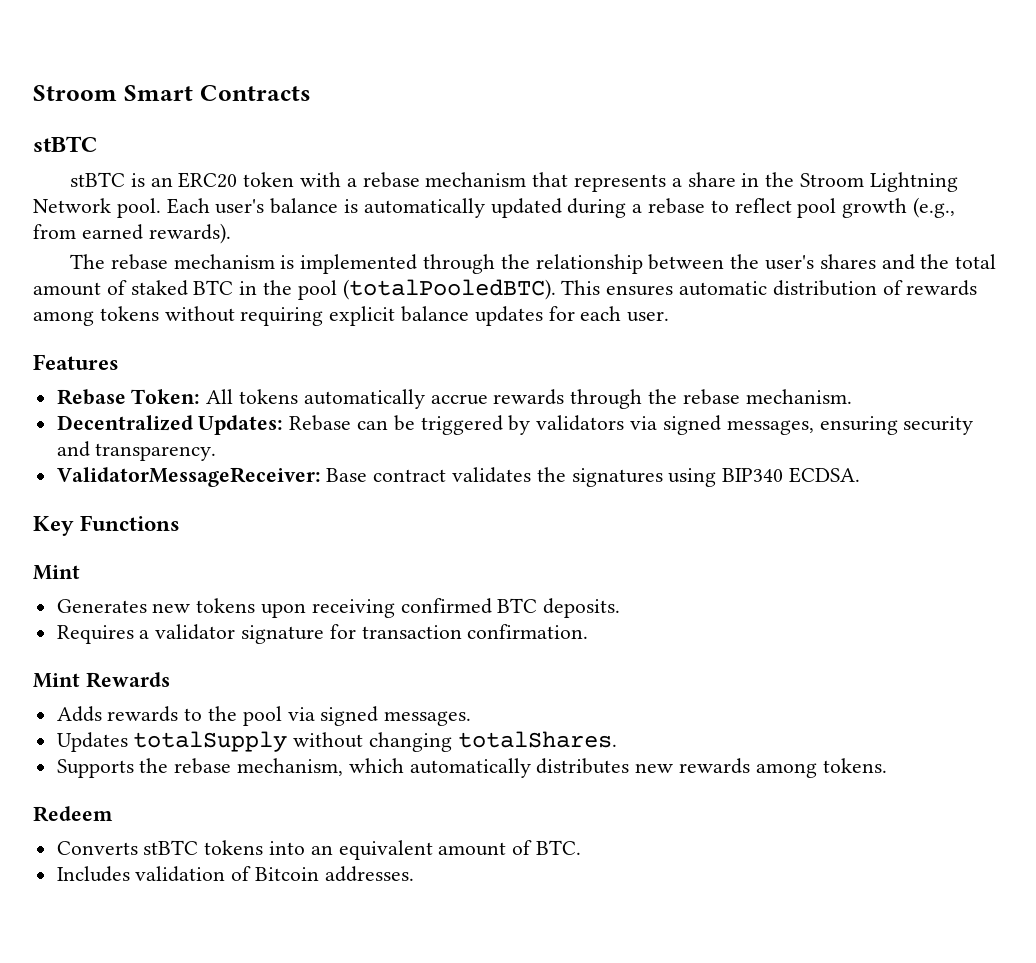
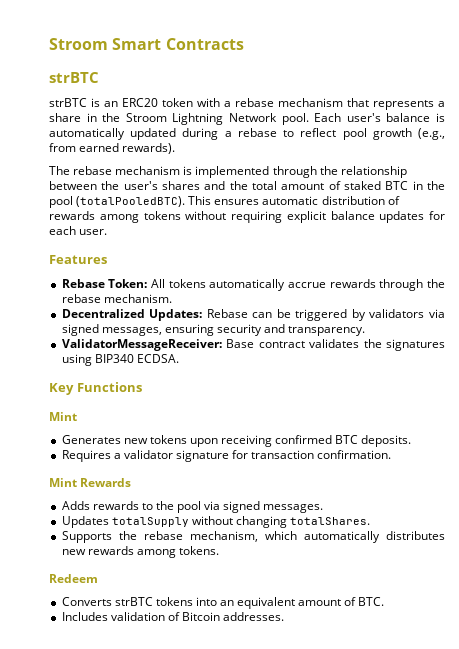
[33,136,98,152] [69,172,125,187] stBTC // stBTC -> [49,72,99,83] [49,98,87,107] strBTC // strBTC
[143,840,199,855] stBTC -> [114,597,153,606] strBTC

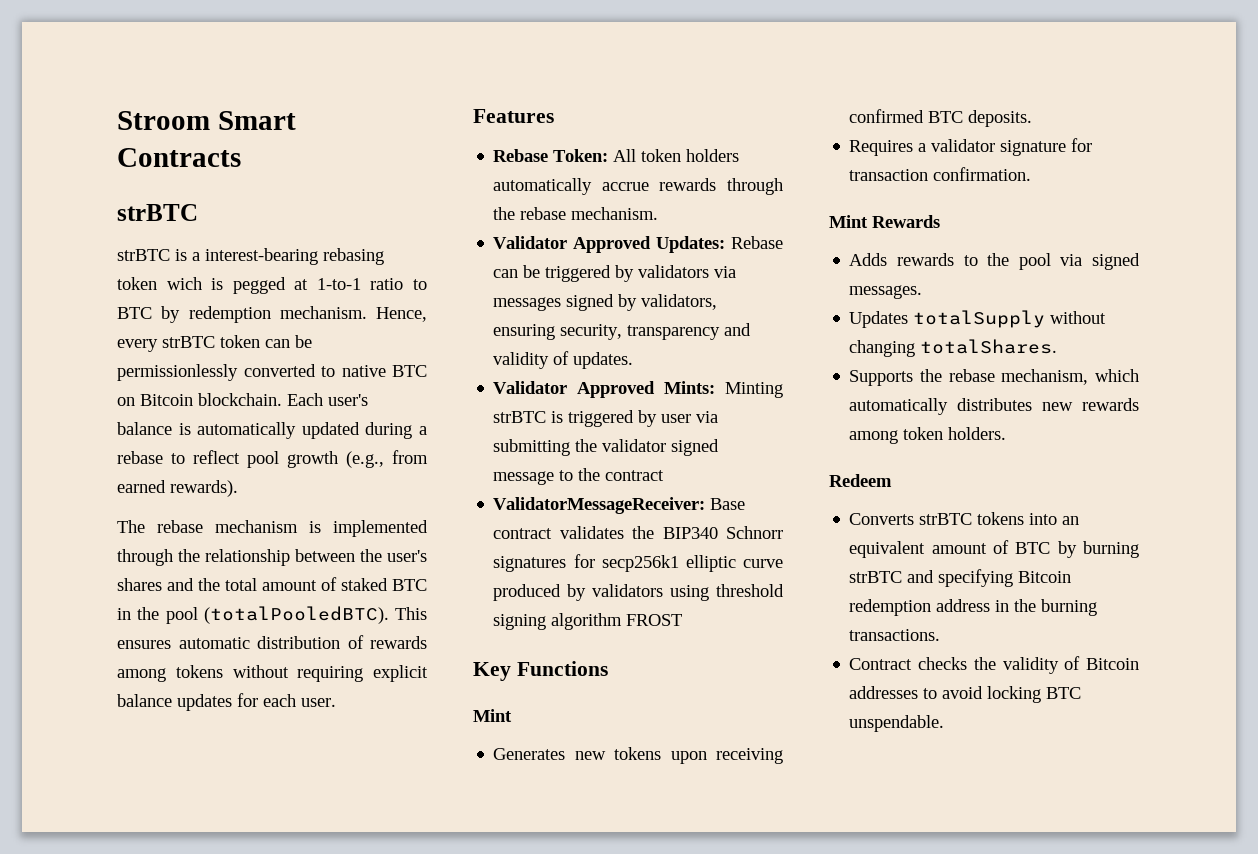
[104,98,445,110] [49,113,309,125] an ERC20 token with a rebase mechanism that represents a share in the Stroom Lightning Network pool. -> [192,248,384,265] [117,277,427,294] [117,306,427,323] [117,335,312,352] [117,364,427,381] [117,393,282,406] a interest-bearing rebasing token wich is pegged at 1-to-1 ratio to BTC by redemption mechanism. Hence, every strBTC token can be permissionlessly converted to native BTC on Bitcoin blockchain.
[168,279,206,288] tokens -> [641,149,740,162] token holders
[61,309,145,318] Decentralized -> [493,236,652,253] Validator Approved
[61,324,366,336] signed messages, ensuring security and transparency. -> [493,294,718,311] [493,323,752,340] [493,351,634,369] [493,381,783,398] [493,410,719,427] [493,439,720,456] [493,468,665,485] messages signed by validators, ensuring security, transparency and validity of updates. // Validator Approved Mints: Minting strBTC is triggered by user via submitting the validator signed message to the contract
[385,339,445,351] [61,354,179,366] signatures using BIP340 ECDSA. -> [662,526,783,539] [493,554,783,572] [493,584,784,601] [493,613,683,630] BIP340 Schnorr signatures for secp256k1 elliptic curve produced by validators using threshold signing algorithm FROST
[178,546,219,555] tokens. -> [903,427,1007,440] token holders.
[358,597,385,606] [61,612,285,621] BTC. // Includes validation of Bitcoin addresses. -> [1015,541,1139,558] [849,569,1072,587] [849,599,1098,616] [849,629,941,641] [849,656,1139,674] [849,686,1082,703] [849,715,945,732] BTC by burning strBTC and specifying Bitcoin redemption address in the burning transactions. // Contract checks the validity of Bitcoin addresses to avoid locking BTC unspendable.

